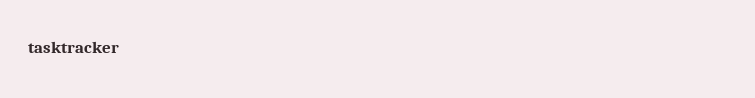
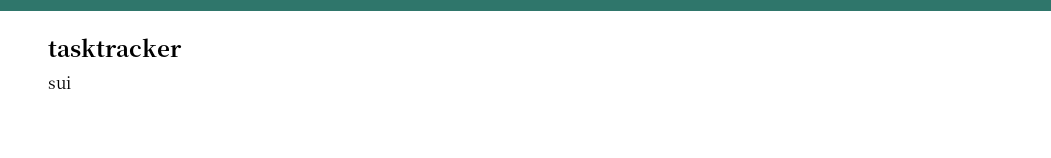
(119, 47) none -> [48,76,71,89] // sui

